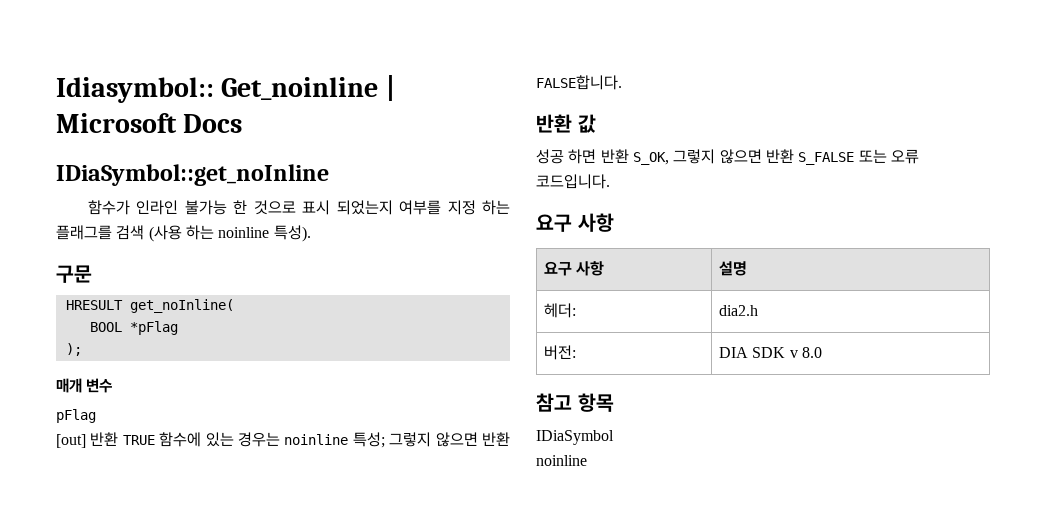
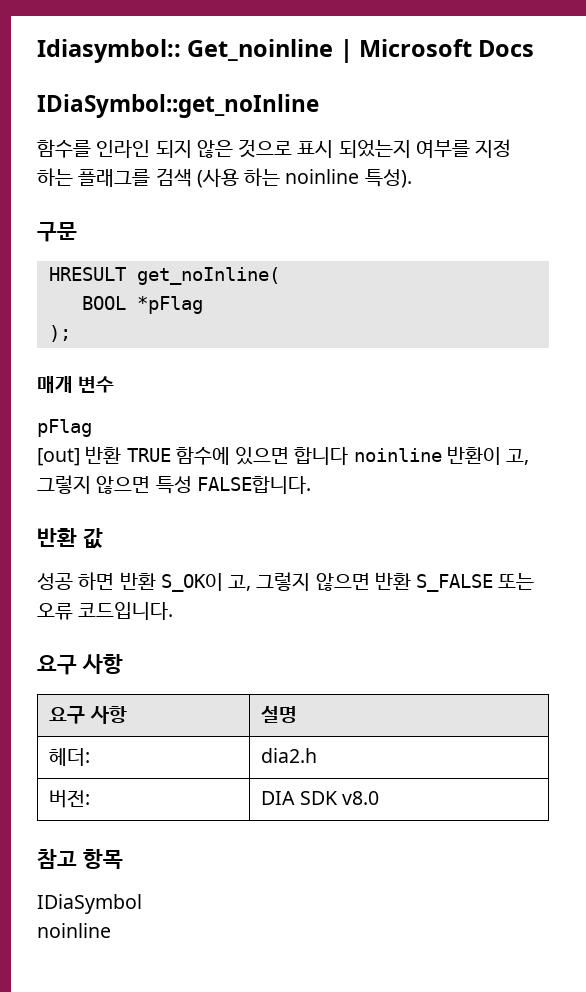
[87,200,248,215] 함수가 인라인 불가능 한 -> [37,139,233,158] 함수를 인라인 되지 않은
[205,432,510,448] 있는 경우는 noinline 특성; 그렇지 않으면 반환 -> [235,446,530,465] [37,475,192,494] 있으면 합니다 noinline 반환이 고, 그렇지 않으면 특성
[632,152,669,165] S_OK, -> [160,573,252,592] S_OK이 고,
[789,347,822,358] v 8.0 -> [341,791,379,805] v8.0

